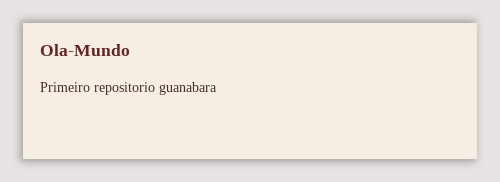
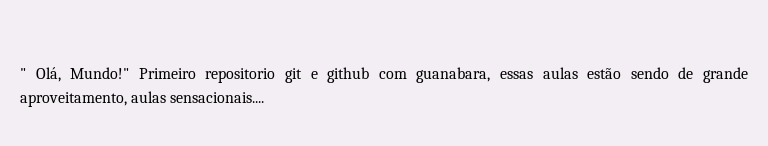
[40,44,130,56] [40,82,217,95] Ola-Mundo // Primeiro repositorio guanabara -> [20,67,749,83] [20,91,265,107] " Olá, Mundo!" Primeiro repositorio git e github com guanabara, essas aulas estão sendo de grande aproveitamento, aulas sensacionais....

